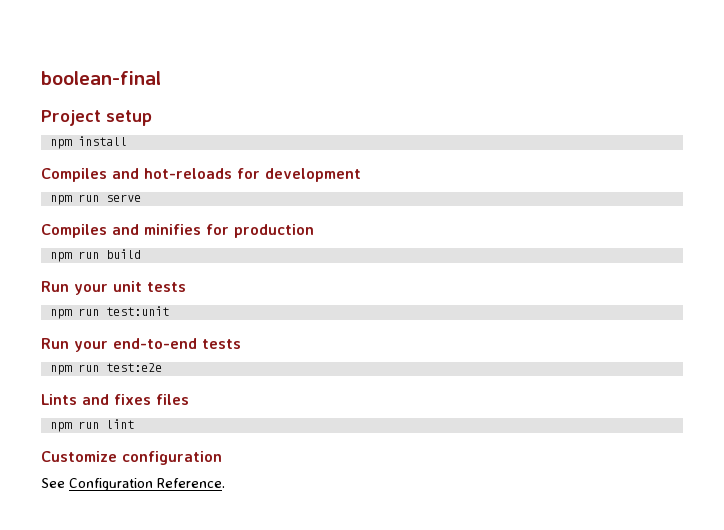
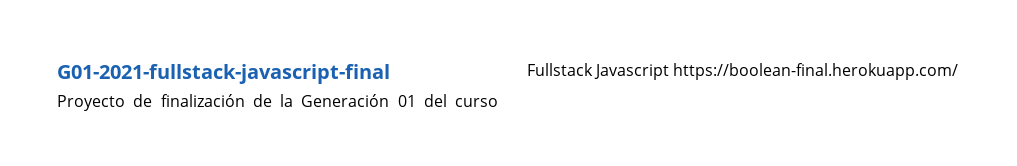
[41,71,161,85] [41,110,152,126] [49,136,127,149] [41,168,361,182] [49,194,141,205] [41,224,314,238] [49,249,141,262] [41,281,186,295] [49,306,169,319] [41,338,241,352] [49,363,162,375] [41,394,189,405] [49,419,134,432] [41,451,222,465] [41,478,225,491] boolean-final // Project setup // npm install // Compiles and hot-reloads for development // npm run serve // Compiles and minifies for production // npm run build // Run your unit tests // npm run test:unit // Run your end-to-end tests // npm run test:e2e // Lints and fixes files // npm run lint // Customize configuration // See Configuration Reference. -> [57,64,390,84] [57,94,498,111] [527,63,959,80] G01-2021-fullstack-javascript-final // Proyecto de finalización de la Generación 01 del curso Fullstack Javascript https://boolean-final.herokuapp.com/

